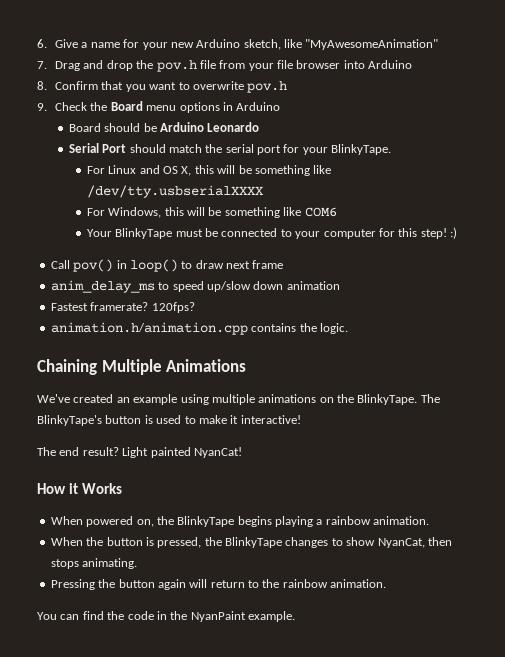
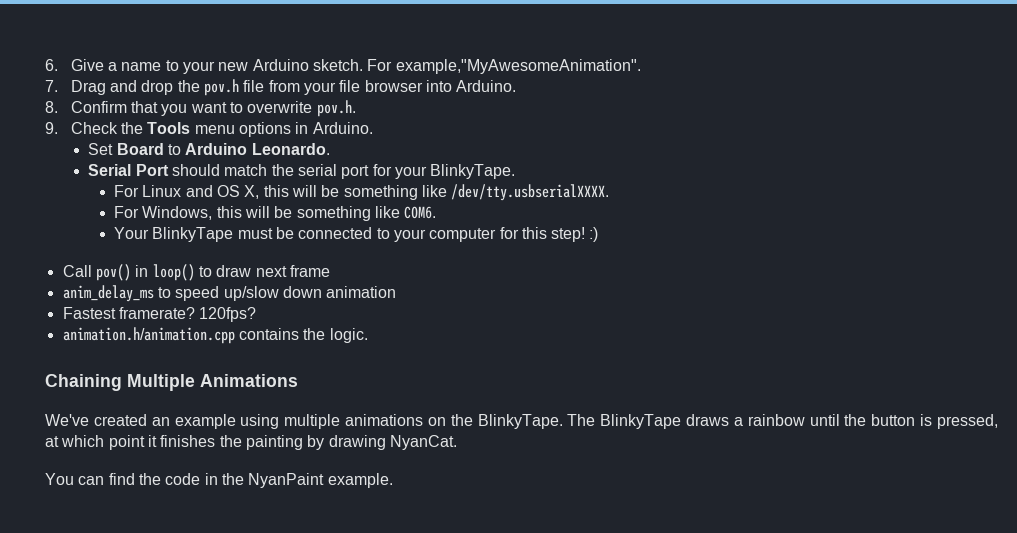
[123,39,140,48] for -> [165,60,179,71] to
[243,39,439,50] sketch, like "MyAwesomeAnimation" -> [312,59,641,74] sketch. For example,"MyAwesomeAnimation".
[368,60,413,69] Arduino -> [456,80,517,92] Arduino.
[247,81,288,93] pov.h -> [316,100,356,117] pov.h.
[110,101,143,111] Board -> [147,122,191,134] Tools
[236,102,281,111] [68,122,260,132] Arduino // Board should be Arduino Leonardo -> [312,122,373,134] [88,143,330,155] Arduino. // Set Board to Arduino Leonardo.
[86,185,264,198] /dev/tty.usbserialXXXX -> [451,184,610,201] /dev/tty.usbserialXXXX.
[304,207,337,217] COM6 -> [404,206,437,219] COM6.
[37,415,301,426] [37,447,242,458] [37,483,122,494] [50,516,430,527] [50,537,452,548] [50,558,138,569] [50,579,387,590] BlinkyTape's button is used to make it interactive! // The end result? Light painted NyanCat! // How it Works // When powered on, the BlinkyTape begins playing a rainbow animation. // When the button is pressed, the BlinkyTape changes to show NyanCat, then stops animating. // Pressing the button again will return to the rainbow animation. -> [600,414,999,429] [45,435,457,450] BlinkyTape draws a rainbow until the button is pressed, at which point it finishes the painting by drawing NyanCat.

